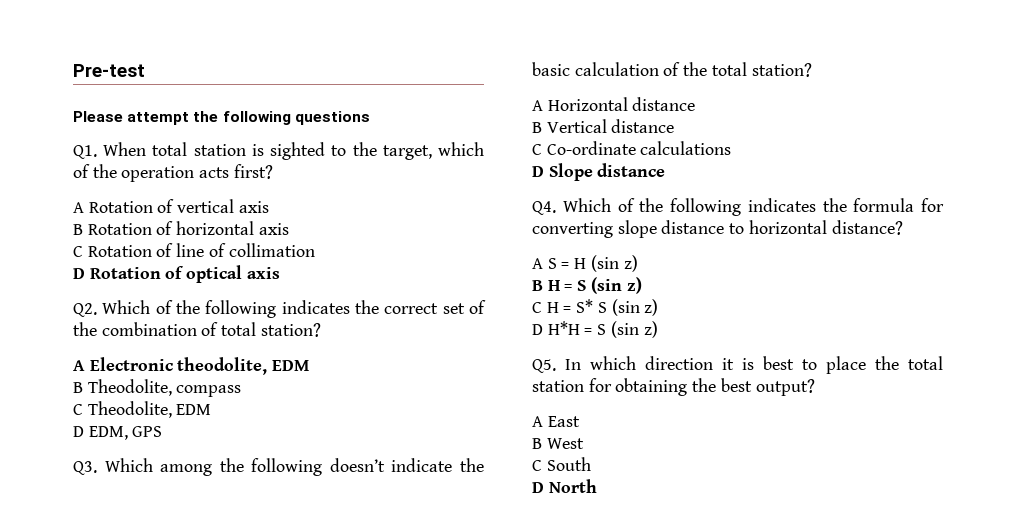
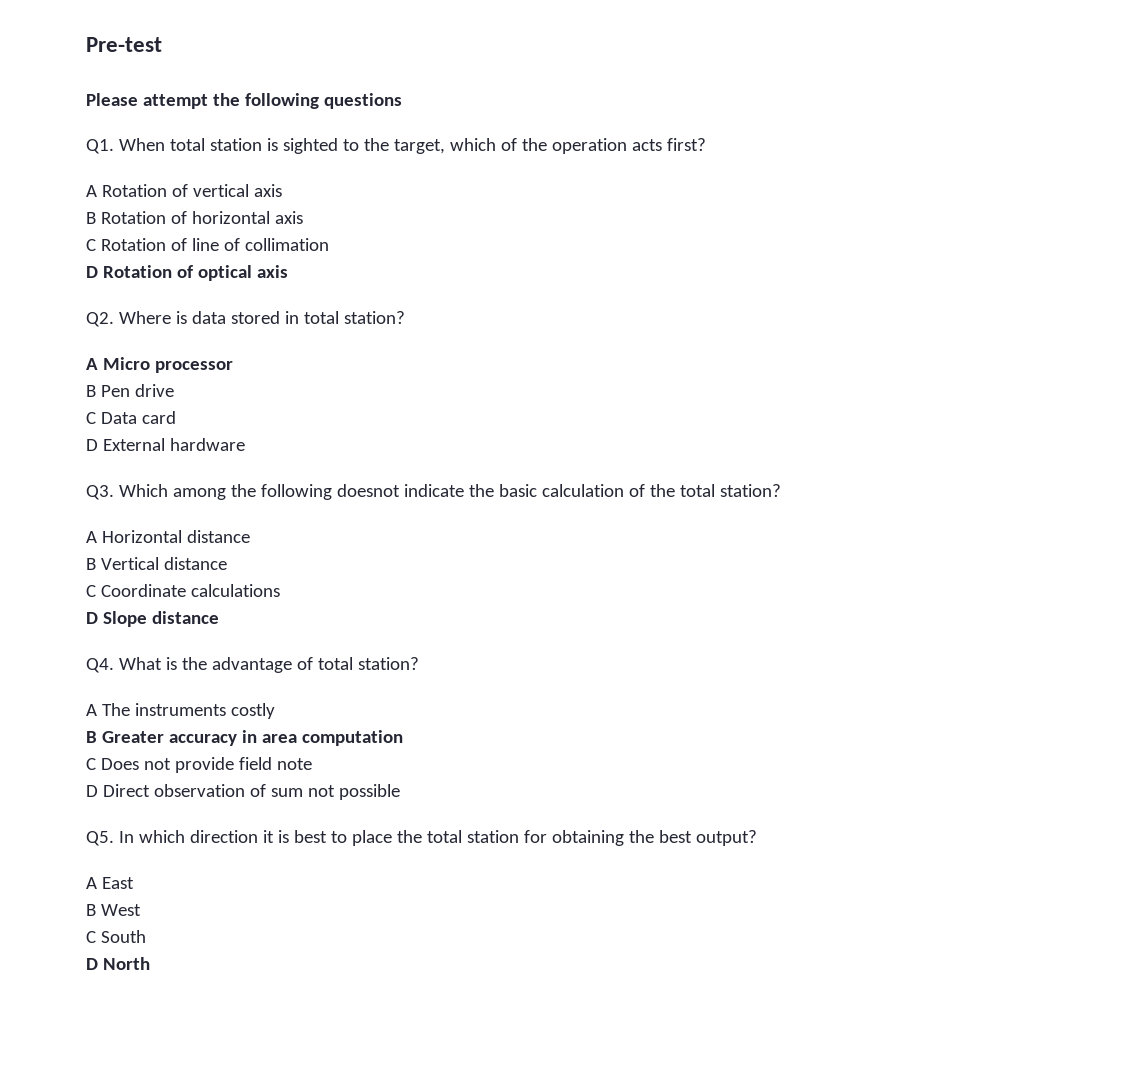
[102,300,486,318] [73,322,321,337] [73,357,310,375] [73,379,242,397] [73,401,212,418] [73,426,163,440] Which of the following indicates the correct set of the combination of total station? // A Electronic theodolite, EDM // B Theodolite, compass // C Theodolite, EDM // D EDM, GPS -> [118,311,405,324] [86,357,233,373] [86,384,174,397] [86,411,176,424] [86,438,245,451] Where is data stored in total station? // A Micro processor // B Pen drive // C Data card // D External hardware
[329,458,385,472] doesn’t -> [336,484,400,497] doesnot
[546,141,636,155] Co-ordinate -> [100,584,186,597] Coordinate
[562,198,944,216] [532,220,903,238] [532,255,638,272] [532,277,642,294] [532,299,659,316] [532,321,658,338] Which of the following indicates the formula for converting slope distance to horizontal distance? // A S = H (sin z) // B H = S (sin z) // C H = S* S (sin z) // D H*H = S (sin z) -> [118,657,419,673] [86,703,275,719] [86,730,403,746] [86,757,312,773] [86,784,400,800] What is the advantage of total station? // A The instruments costly // B Greater accuracy in area computation // C Does not provide field note // D Direct observation of sum not possible

